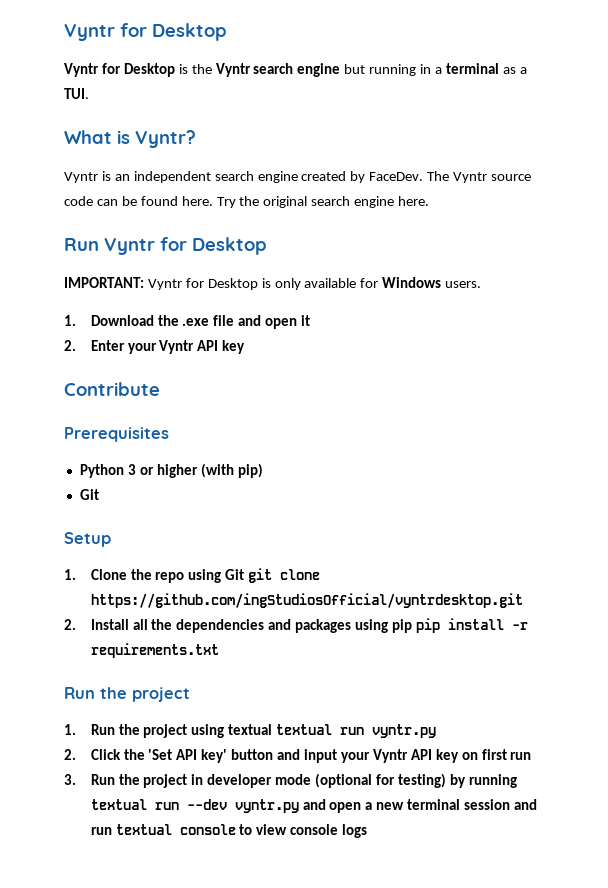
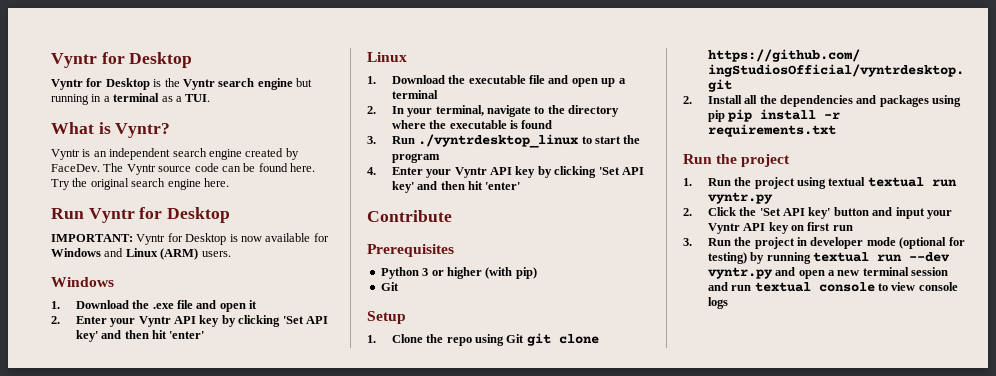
[274,278,301,290] only -> [240,236,262,242] now
(442, 282) none -> [104,248,199,260] and Linux (ARM)
(482, 284) none -> [51,277,114,287] // Windows
(246, 347) none -> [221,315,328,327] [75,330,205,342] [367,52,407,62] [367,75,626,87] [391,90,438,99] [367,105,620,117] [391,120,553,129] [367,134,641,148] [391,153,440,163] [367,166,644,178] [391,181,521,193] by clicking 'Set API key' and then hit 'enter' // Linux // 1. Download the executable file and open up a terminal // 2. In your terminal, navigate to the directory where the executable is found // 3. Run ./vyntrdesktop_linux to start the program // 4. Enter your Vyntr API key by clicking 'Set API key' and then hit 'enter'

